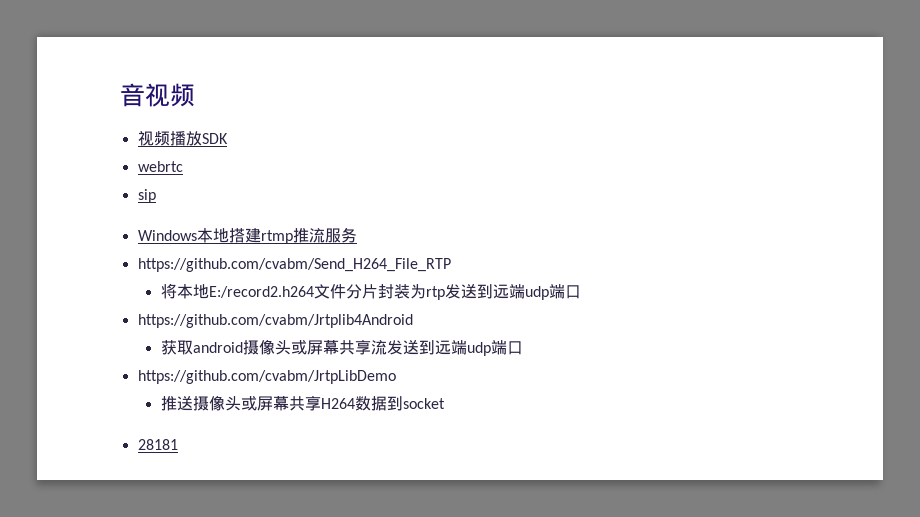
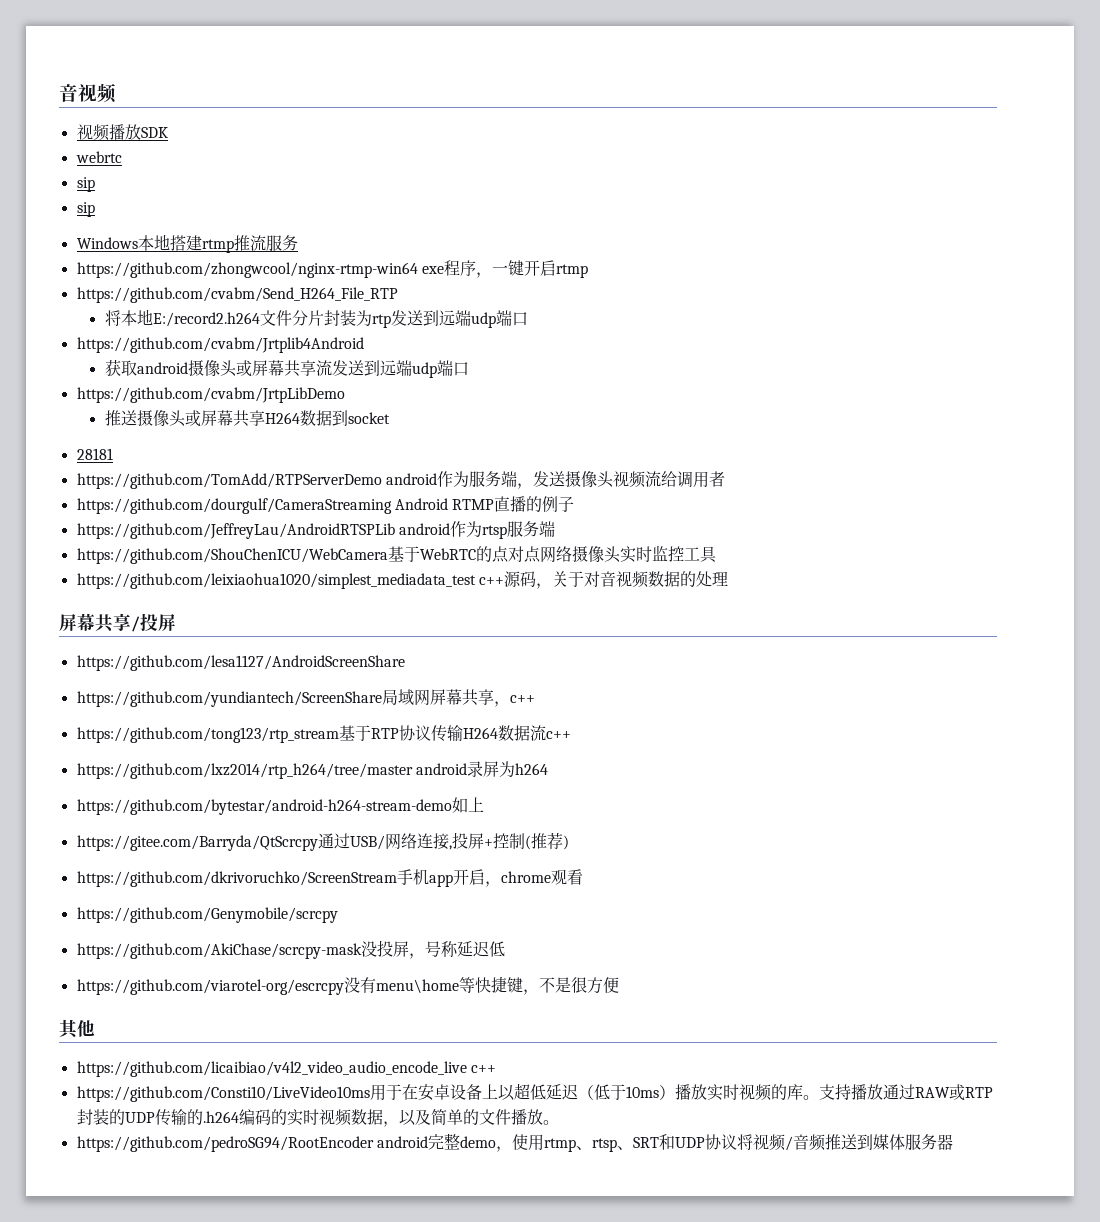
(156, 196) none -> [76,202,95,217] // sip
(357, 235) none -> [76,260,588,278] // https://github.com/zhongwcool/nginx-rtmp-win64 exe程序，一键开启rtmp
(178, 444) none -> [76,471,725,489] [76,496,575,514] [76,521,555,539] [76,545,717,564] [76,571,728,589] [59,613,176,632] [76,655,405,671] [76,689,535,707] [76,725,571,743] [76,761,548,779] [76,797,484,815] [76,832,569,851] [76,869,583,887] [76,907,338,923] [76,940,505,959] [76,976,619,995] [59,1019,95,1039] [76,1061,496,1077] [76,1083,993,1102] [76,1109,559,1127] [76,1133,953,1152] // https://github.com/TomAdd/RTPServerDemo android作为服务端，发送摄像头视频流给调用者 // https://github.com/dourgulf/CameraStreaming Android RTMP直播的例子 // https://github.com/JeffreyLau/AndroidRTSPLib android作为rtsp服务端 // https://github.com/ShouChenICU/WebCamera基于WebRTC的点对点网络摄像头实时监控工具 // https://github.com/leixiaohua1020/simplest_mediadata_test c++源码，关于对音视频数据的处理 // 屏幕共享/投屏 // https://github.com/lesa1127/AndroidScreenShare // https://github.com/yundiantech/ScreenShare局域网屏幕共享，c++ // https://github.com/tong123/rtp_stream基于RTP协议传输H264数据流c++ // https://github.com/lxz2014/rtp_h264/tree/master android录屏为h264 // https://github.com/bytestar/android-h264-stream-demo如上 // https://gitee.com/Barryda/QtScrcpy通过USB/网络连接,投屏+控制(推荐) // https://github.com/dkrivoruchko/ScreenStream手机app开启，chrome观看 // https://github.com/Genymobile/scrcpy // https://github.com/AkiChase/scrcpy-mask没投屏，号称延迟低 // https://github.com/viarotel-org/escrcpy没有menu\home等快捷键，不是很方便 // 其他 // https://github.com/licaibiao/v4l2_video_audio_encode_live c++ // https://github.com/Consti10/LiveVideo10ms用于在安卓设备上以超低延迟（低于10ms）播放实时视频的库。支持播放通过RAW或RTP封装的UDP传输的.h264编码的实时视频数据，以及简单的文件播放。 // https://github.com/pedroSG94/RootEncoder android完整demo，使用rtmp、rtsp、SRT和UDP协议将视频/音频推送到媒体服务器

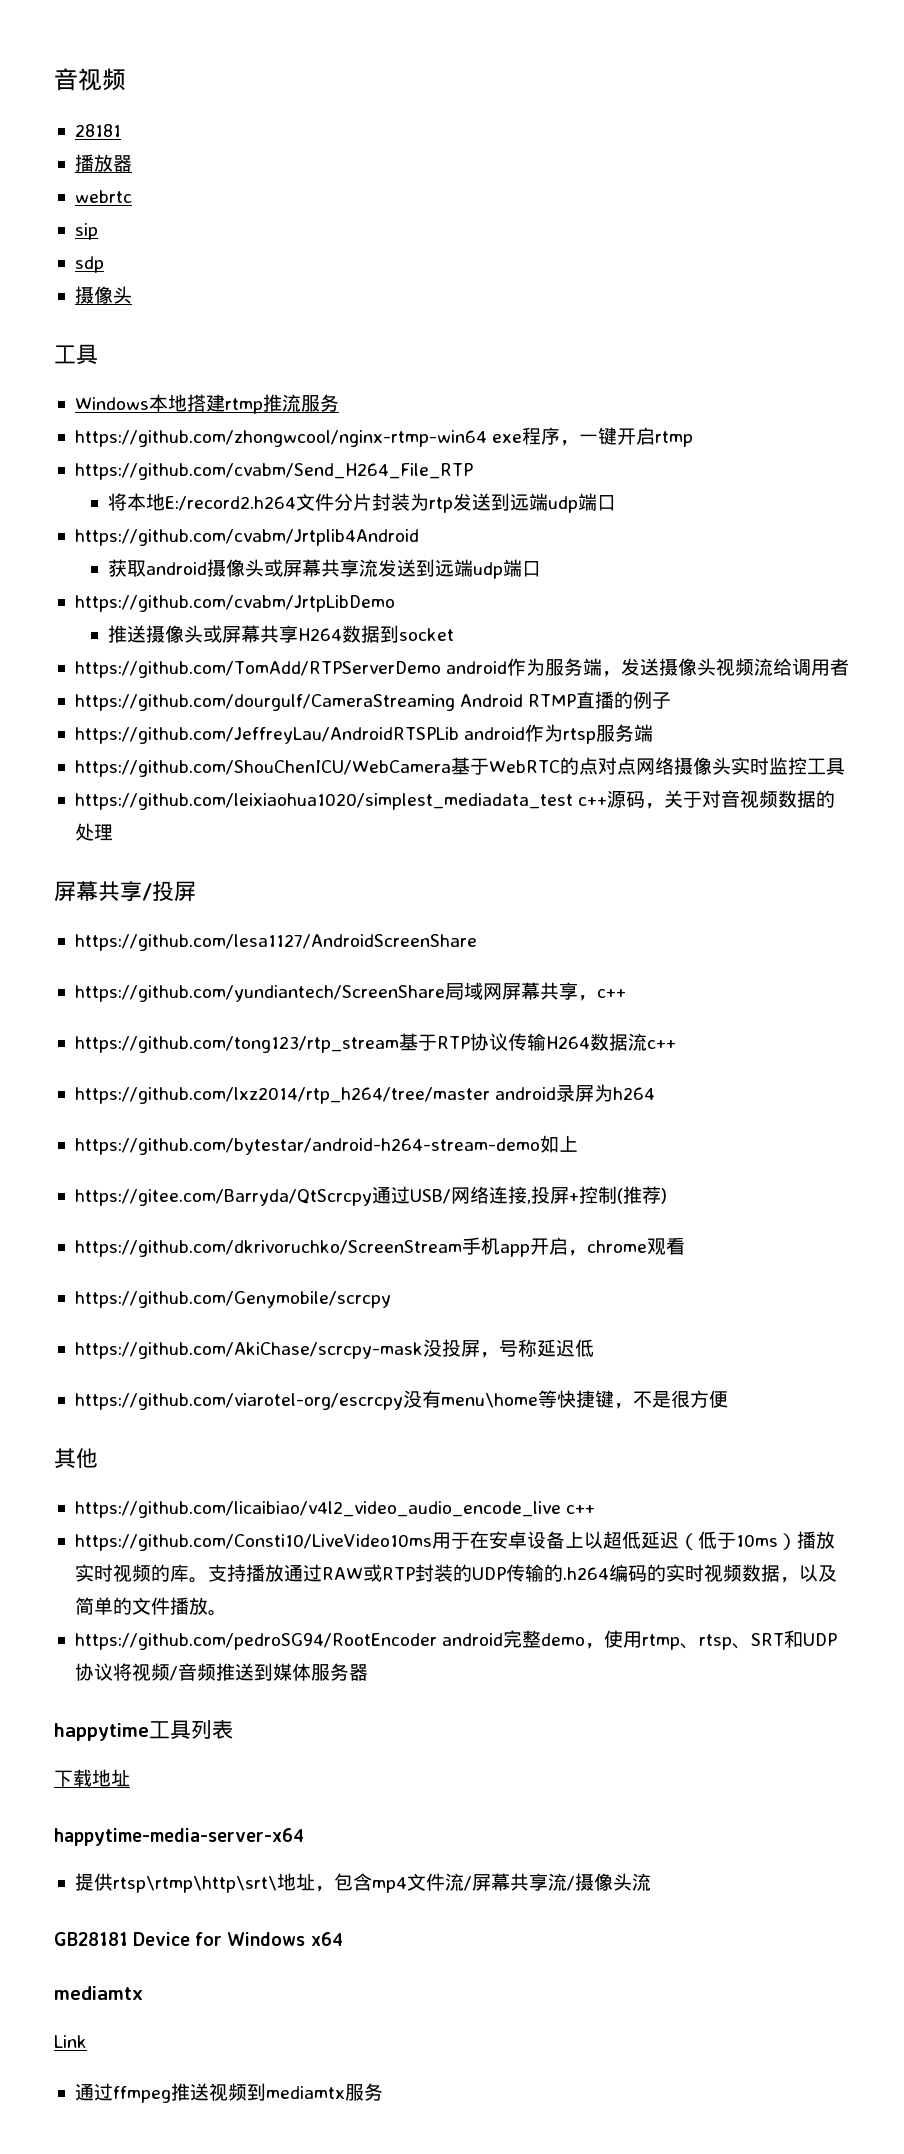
[76,124,168,141] 视频播放SDK -> [74,124,121,137] [74,154,132,172] 28181 // 播放器
[76,202,95,217] sip -> [74,256,104,273] [74,286,132,304] [54,344,98,365] sdp // 摄像头 // 工具
[76,448,113,460] // 28181 -> (455, 634) none
(953, 1142) none -> [54,1720,233,1741] [54,1769,130,1787] [54,1828,304,1846] [74,1873,651,1893] [54,1932,343,1946] [54,1986,143,2000] [54,2035,87,2048] [74,2083,383,2103] // happytime工具列表 // 下载地址 // happytime-media-server-x64 // 提供rtsp\rtmp\http\srt\地址，包含mp4文件流/屏幕共享流/摄像头流 // GB28181 Device for Windows x64 // mediamtx // Link // 通过ffmpeg推送视频到mediamtx服务

